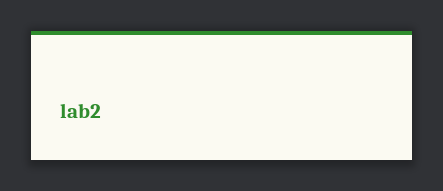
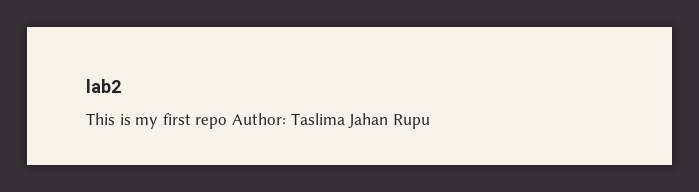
(101, 110) none -> [86,113,430,129] // This is my first repo Author: Taslima Jahan Rupu

